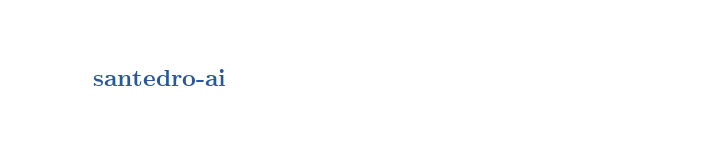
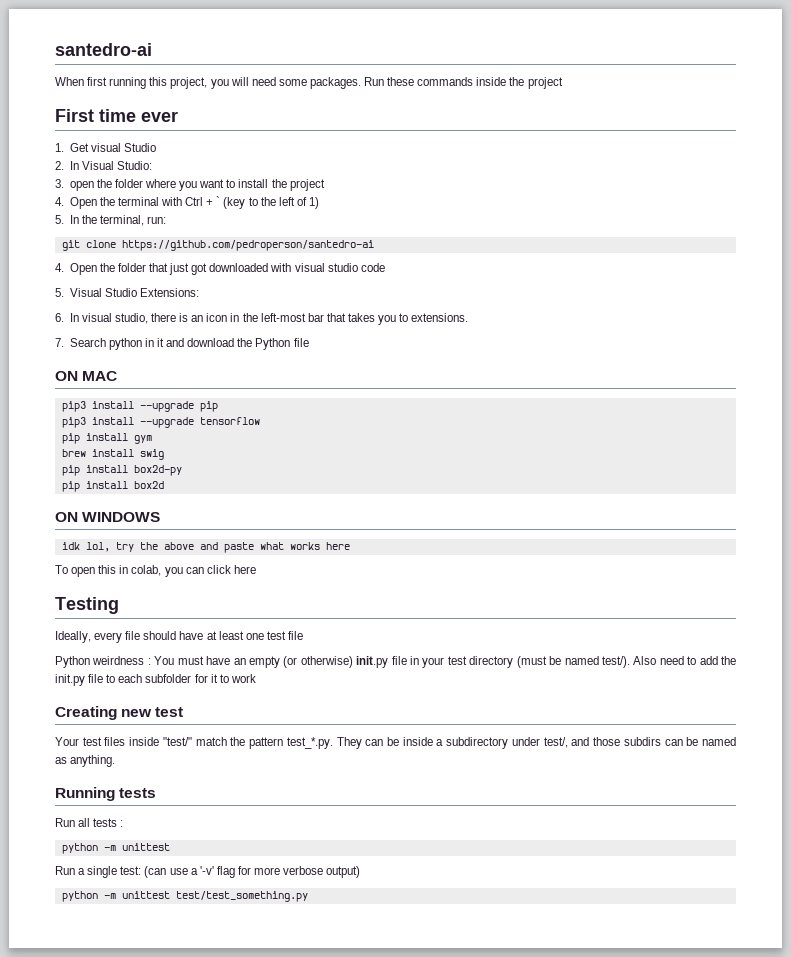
(226, 77) none -> [55,77,563,89] [55,109,178,122] [55,143,156,152] [55,161,152,170] [55,179,325,191] [55,196,320,209] [55,215,167,226] [61,240,374,251] [55,263,385,275] [55,288,199,297] [55,313,469,325] [55,338,309,350] [55,371,118,381] [61,401,218,412] [61,417,260,428] [61,433,152,444] [61,449,164,460] [61,465,182,476] [61,481,164,492] [55,512,161,522] [61,542,350,553] [55,565,256,577] [55,597,119,614] [55,631,303,643] [55,656,736,668] [55,674,256,686] [55,706,184,720] [55,737,737,749] [55,755,116,767] [55,787,157,801] [55,818,124,827] [61,843,170,854] [55,866,361,878] [61,891,308,902] // When first running this project, you will need some packages. Run these commands inside the project // First time ever // 1. Get visual Studio // 2. In Visual Studio: // 3. open the folder where you want to install the project // 4. Open the terminal with Ctrl + ` (key to the left of 1) // 5. In the terminal, run: // git clone https://github.com/pedroperson/santedro-ai // 4. Open the folder that just got downloaded with visual studio code // 5. Visual Studio Extensions: // 6. In visual studio, there is an icon in the left-most bar that takes you to extensions. // 7. Search python in it and download the Python file // ON MAC // pip3 install --upgrade pip // pip3 install --upgrade tensorflow // pip install gym // brew install swig // pip install box2d-py // pip install box2d // ON WINDOWS // idk lol, try the above and paste what works here // To open this in colab, you can click here // Testing // Ideally, every file should have at least one test file // Python weirdness : You must have an empty (or otherwise) init.py file in your test directory (must be named test/). Also need to add the init.py file to each subfolder for it to work // Creating new test // Your test files inside "test/" match the pattern test_*.py. They can be inside a subdirectory under test/, and those subdirs can be named as anything. // Running tests // Run all tests : // python -m unittest // Run a single test: (can use a '-v' flag for more verbose output) // python -m unittest test/test_something.py

